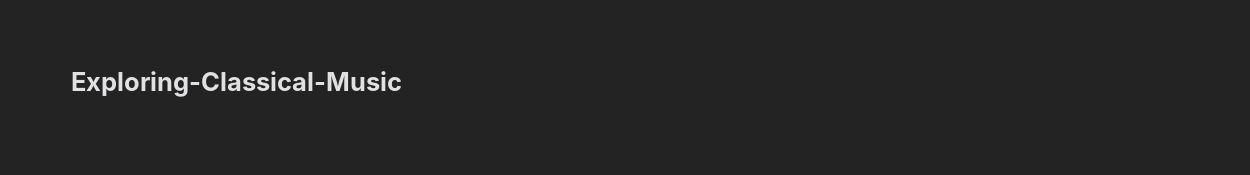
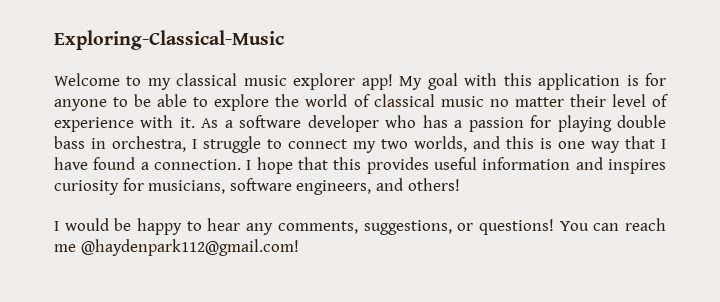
(402, 84) none -> [54,73,666,90] [54,94,669,111] [54,115,666,132] [54,136,666,153] [54,157,666,174] [54,178,460,195] [54,218,666,235] [54,239,299,256] // Welcome to my classical music explorer app! My goal with this application is for anyone to be able to explore the world of classical music no matter their level of experience with it. As a software developer who has a passion for playing double bass in orchestra, I struggle to connect my two worlds, and this is one way that I have found a connection. I hope that this provides useful information and inspires curiosity for musicians, software engineers, and others! // I would be happy to hear any comments, suggestions, or questions! You can reach me @haydenpark112@gmail.com!

